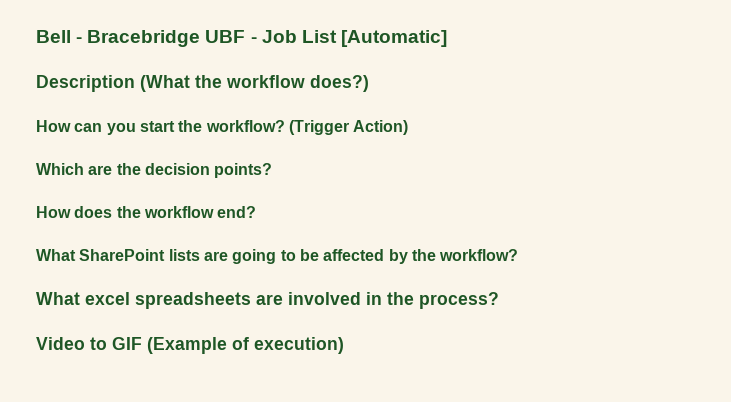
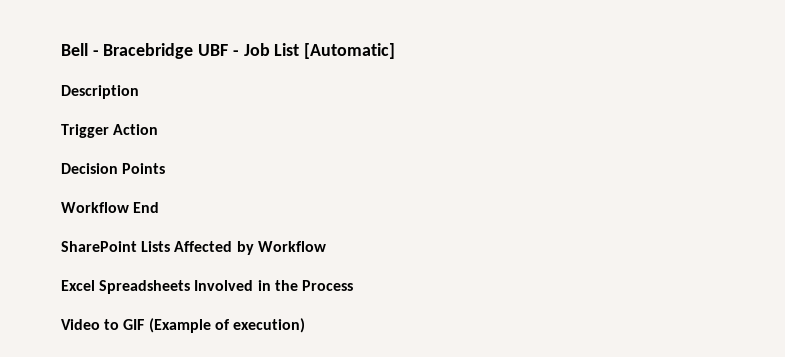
[140,75,369,92] [36,120,409,135] [36,163,273,178] [36,206,257,218] [36,249,519,264] [36,292,361,309] (What the workflow does?) // How can you start the workflow? (Trigger Action) // Which are the decision points? // How does the workflow end? // What SharePoint lists are going to be affected by the workflow? // What excel spreadsheets are involved -> [61,124,159,138] [61,163,166,174] [61,202,160,213] [61,241,326,255] [61,280,254,294] // Trigger Action // Decision Points // Workflow End // SharePoint Lists Affected by Workflow // Excel Spreadsheets Involved
[419,292,499,309] process? -> [301,280,353,291] Process

